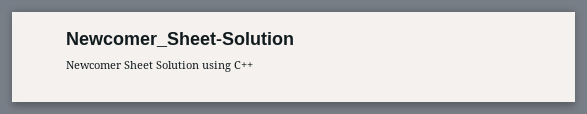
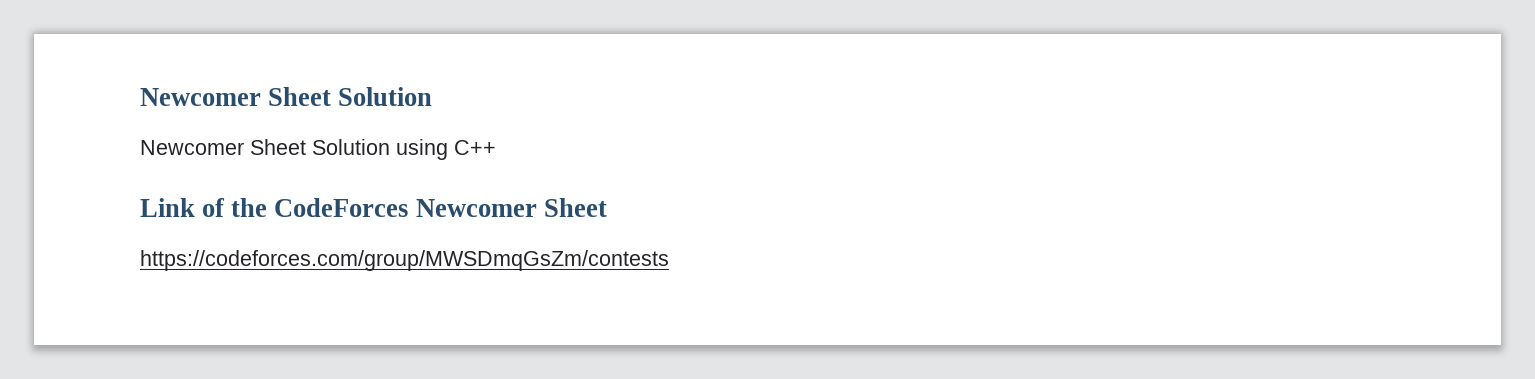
[66,32,294,47] Newcomer_Sheet-Solution -> [140,87,433,106] Newcomer Sheet Solution
(253, 65) none -> [140,198,607,217] [140,250,669,271] // Link of the CodeForces Newcomer Sheet // https://codeforces.com/group/MWSDmqGsZm/contests

